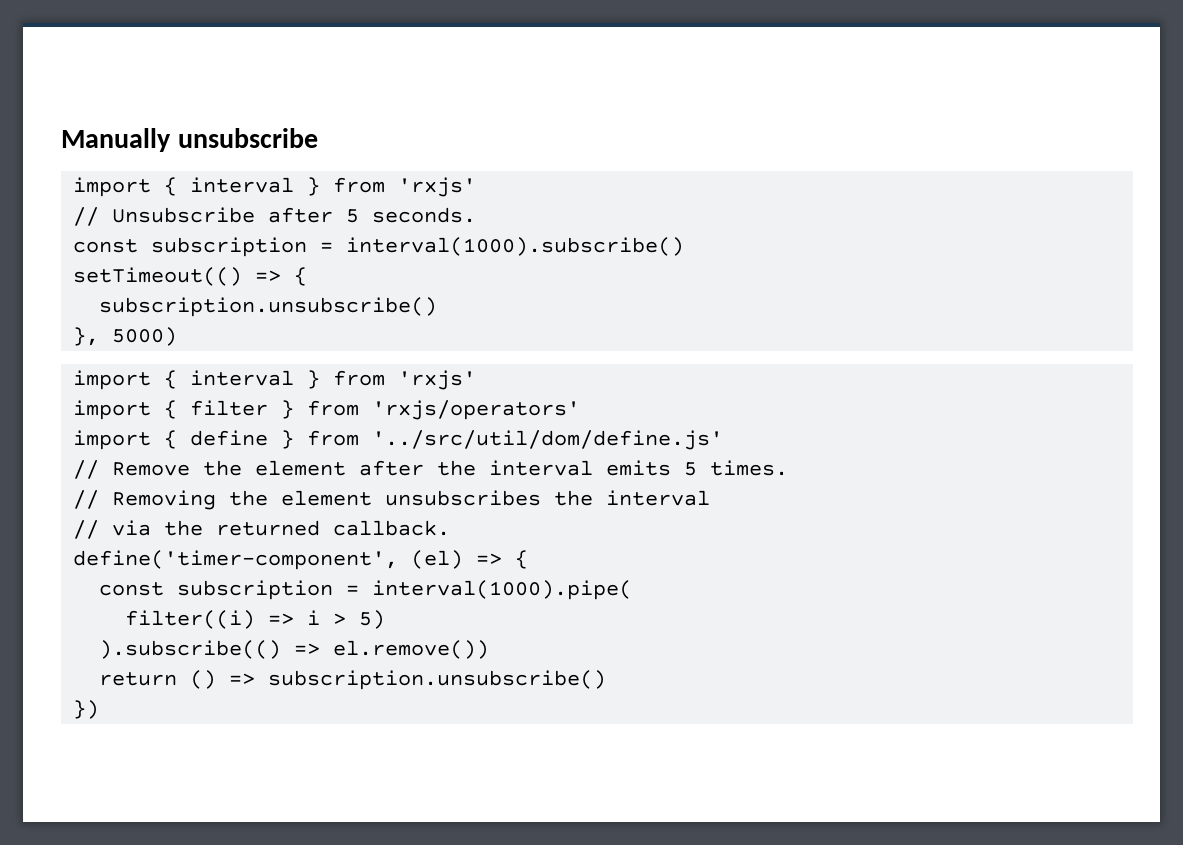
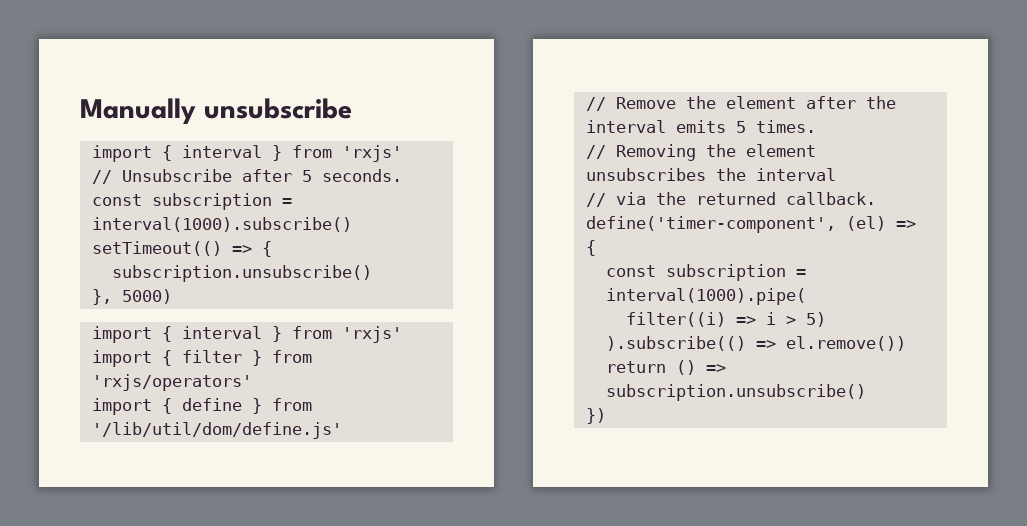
[372,430,723,450] '../src/util/dom/define.js' -> [91,422,342,439] '/lib/util/dom/define.js'

